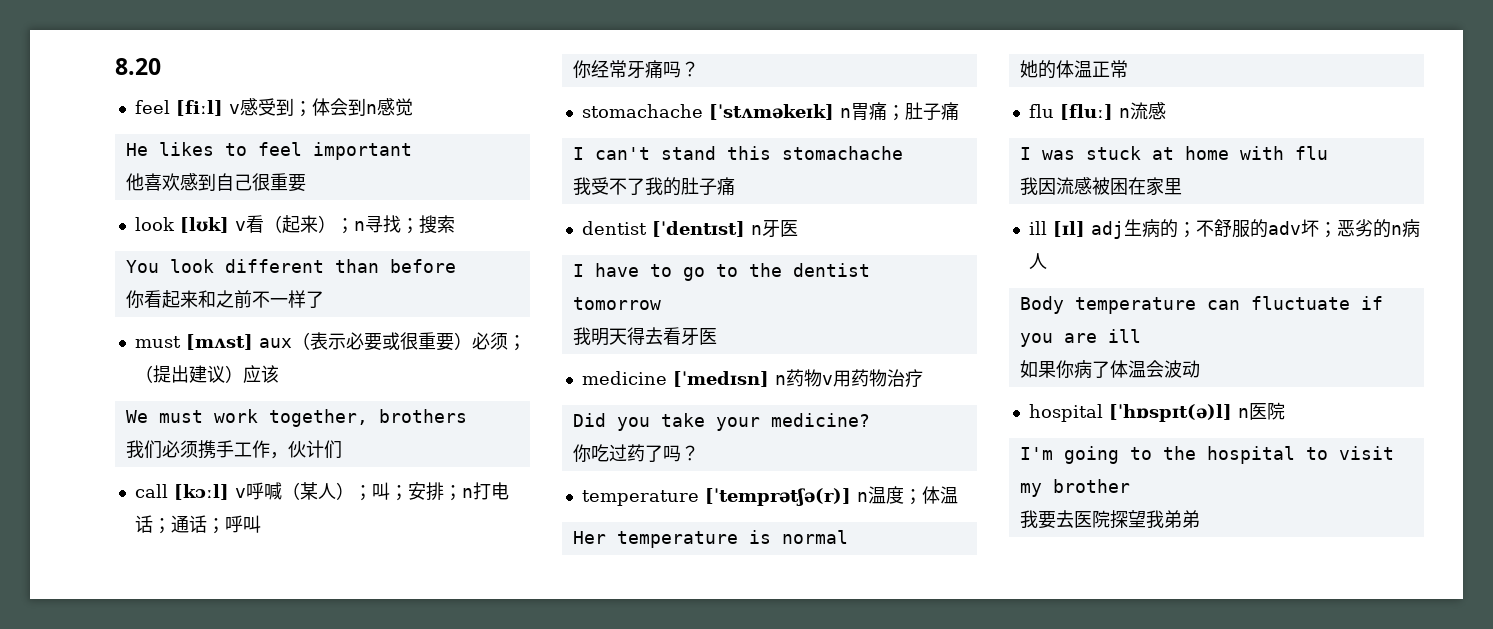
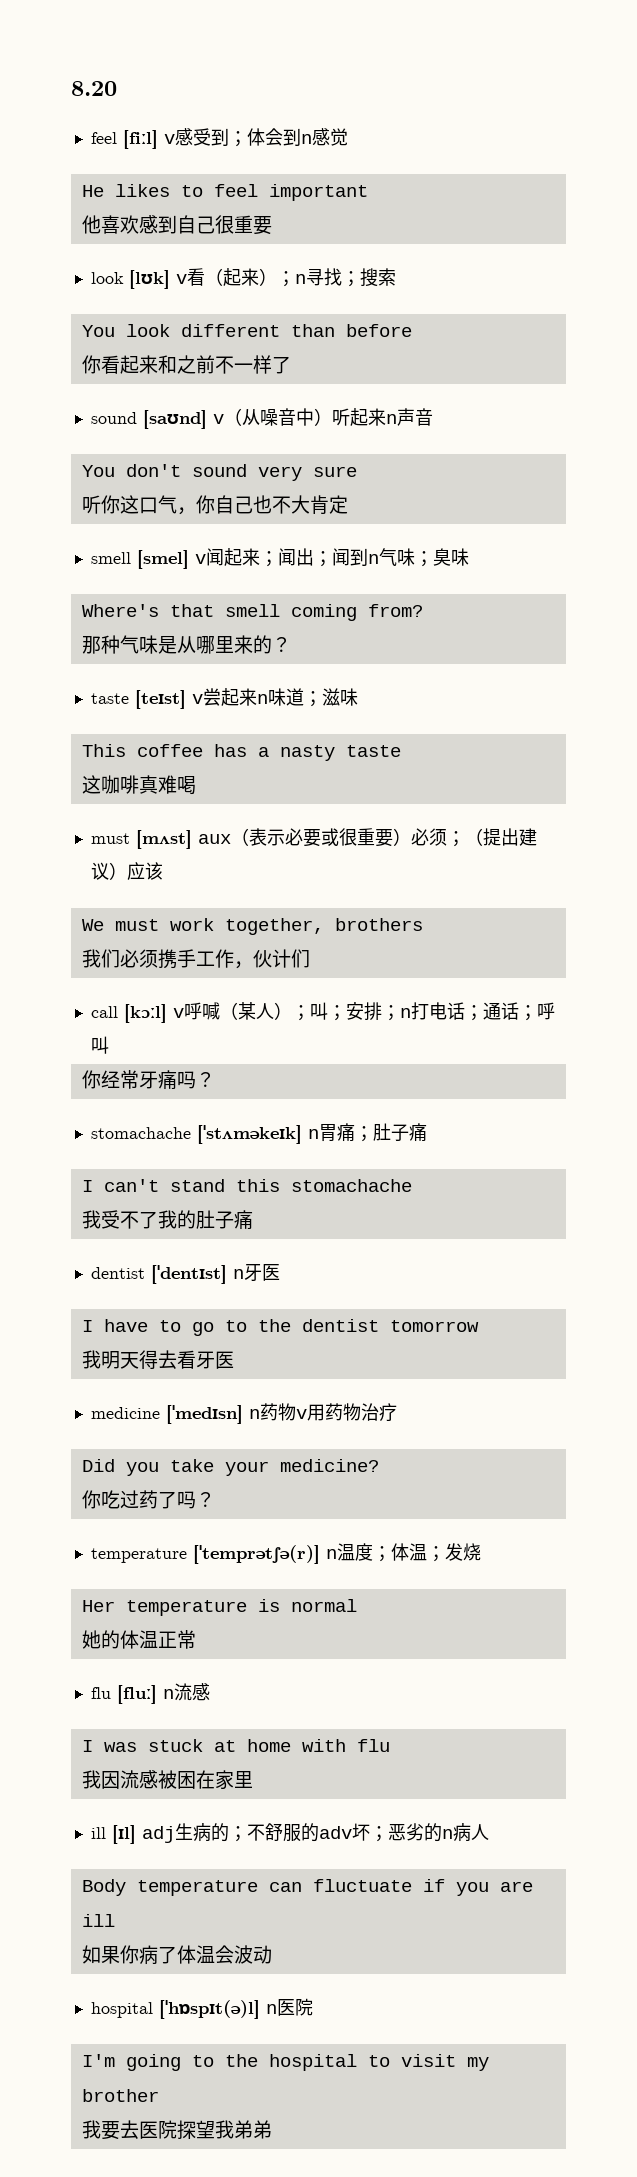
(324, 299) none -> [90,408,433,429] [81,464,357,481] [81,495,348,515] [90,548,469,569] [81,604,423,621] [81,635,291,654] [90,688,358,709] [81,744,401,761] [81,775,196,795] // sound [saʊnd] v（从噪音中）听起来n声音 // You don't sound very sure // 听你这口气，你自己也不大肯定 // smell [smel] v闻起来；闻出；闻到n气味；臭味 // Where's that smell coming from? // 那种气味是从哪里来的？ // taste [teɪst] v尝起来n味道；滋味 // This coffee has a nasty taste // 这咖啡真难喝
(958, 495) none -> [426,1543,481,1562] ；发烧

